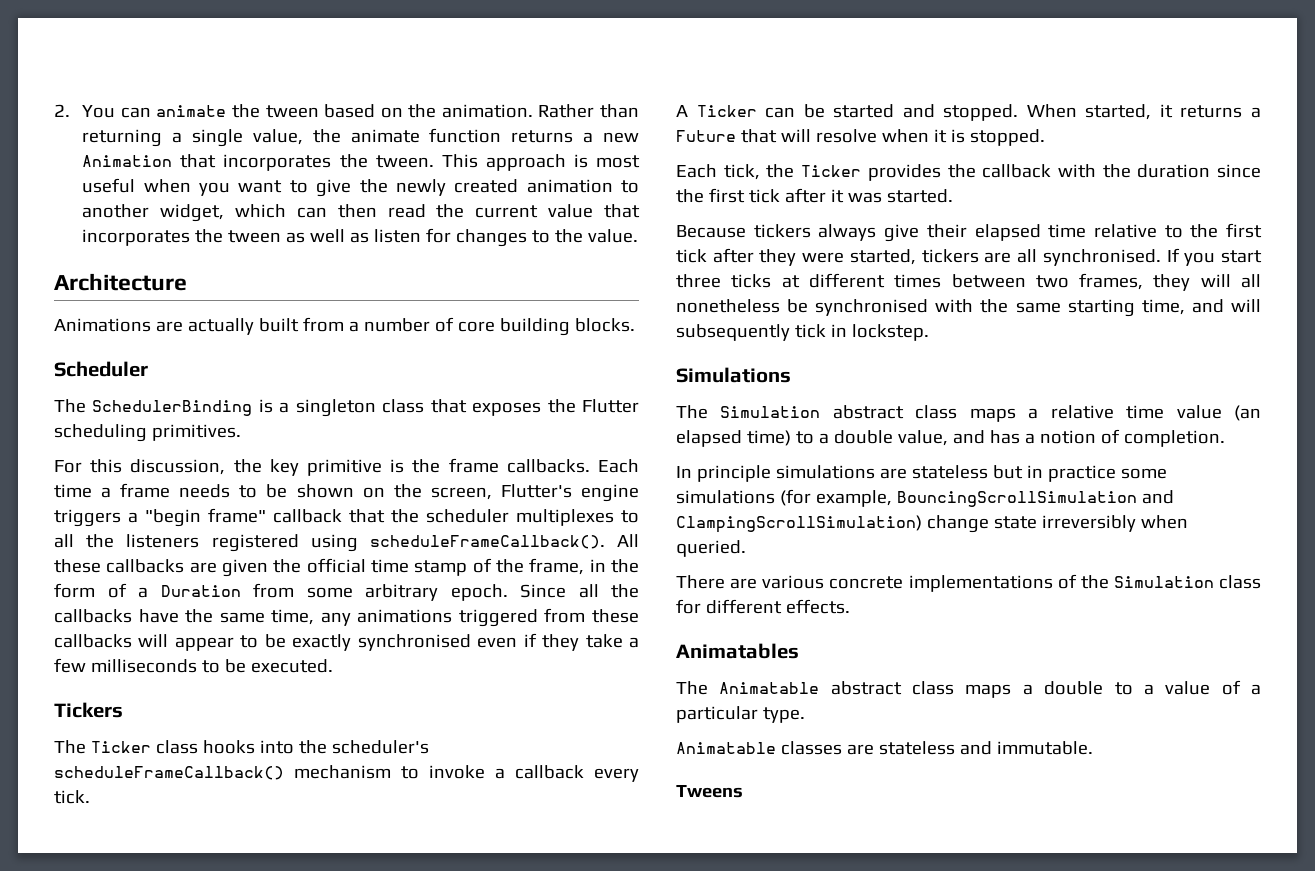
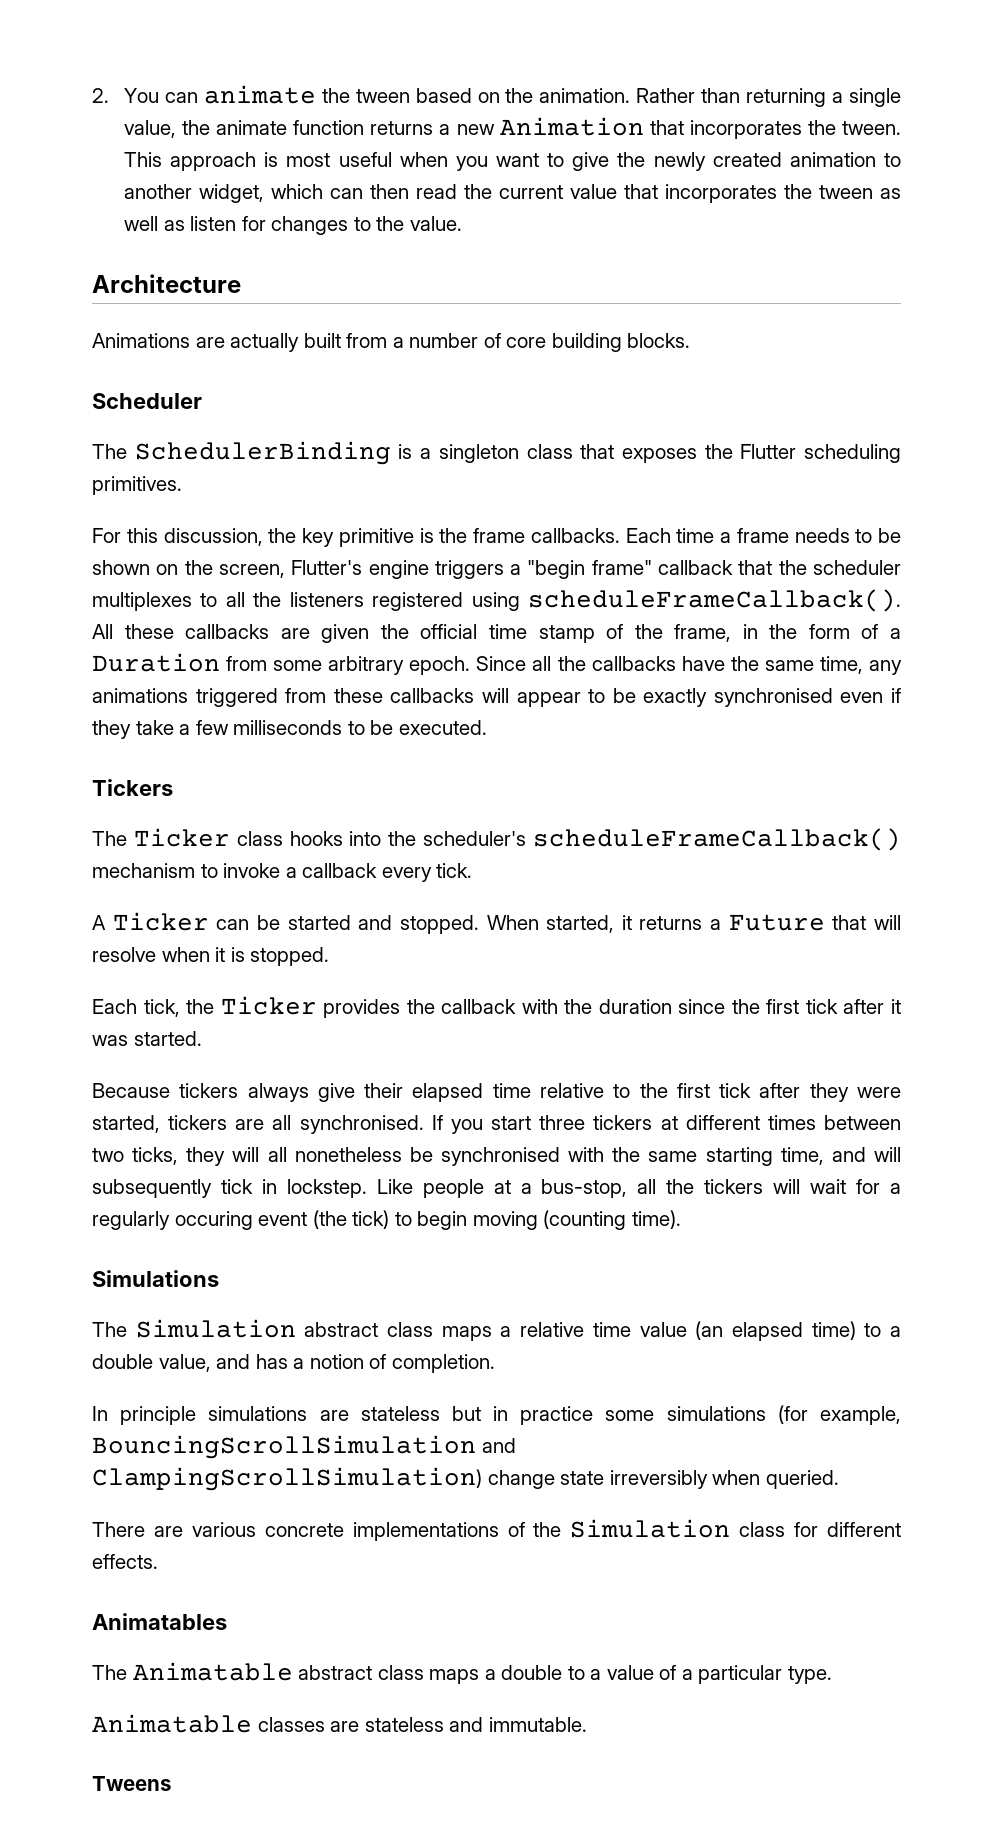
[731,274,772,288] ticks -> [593,1115,653,1130] tickers
[1079,273,1144,290] frames, -> [132,1147,179,1165] ticks,
(929, 332) none -> [376,1179,901,1198] [92,1210,681,1230] Like people at a bus-stop, all the tickers will wait for a regularly occuring event (the tick) to begin moving (counting time).

